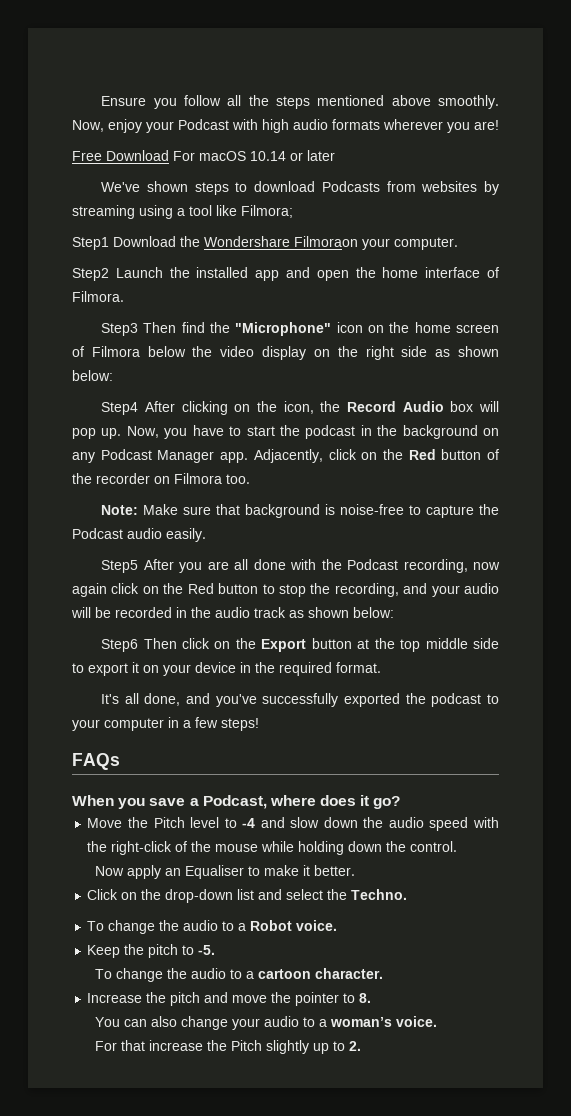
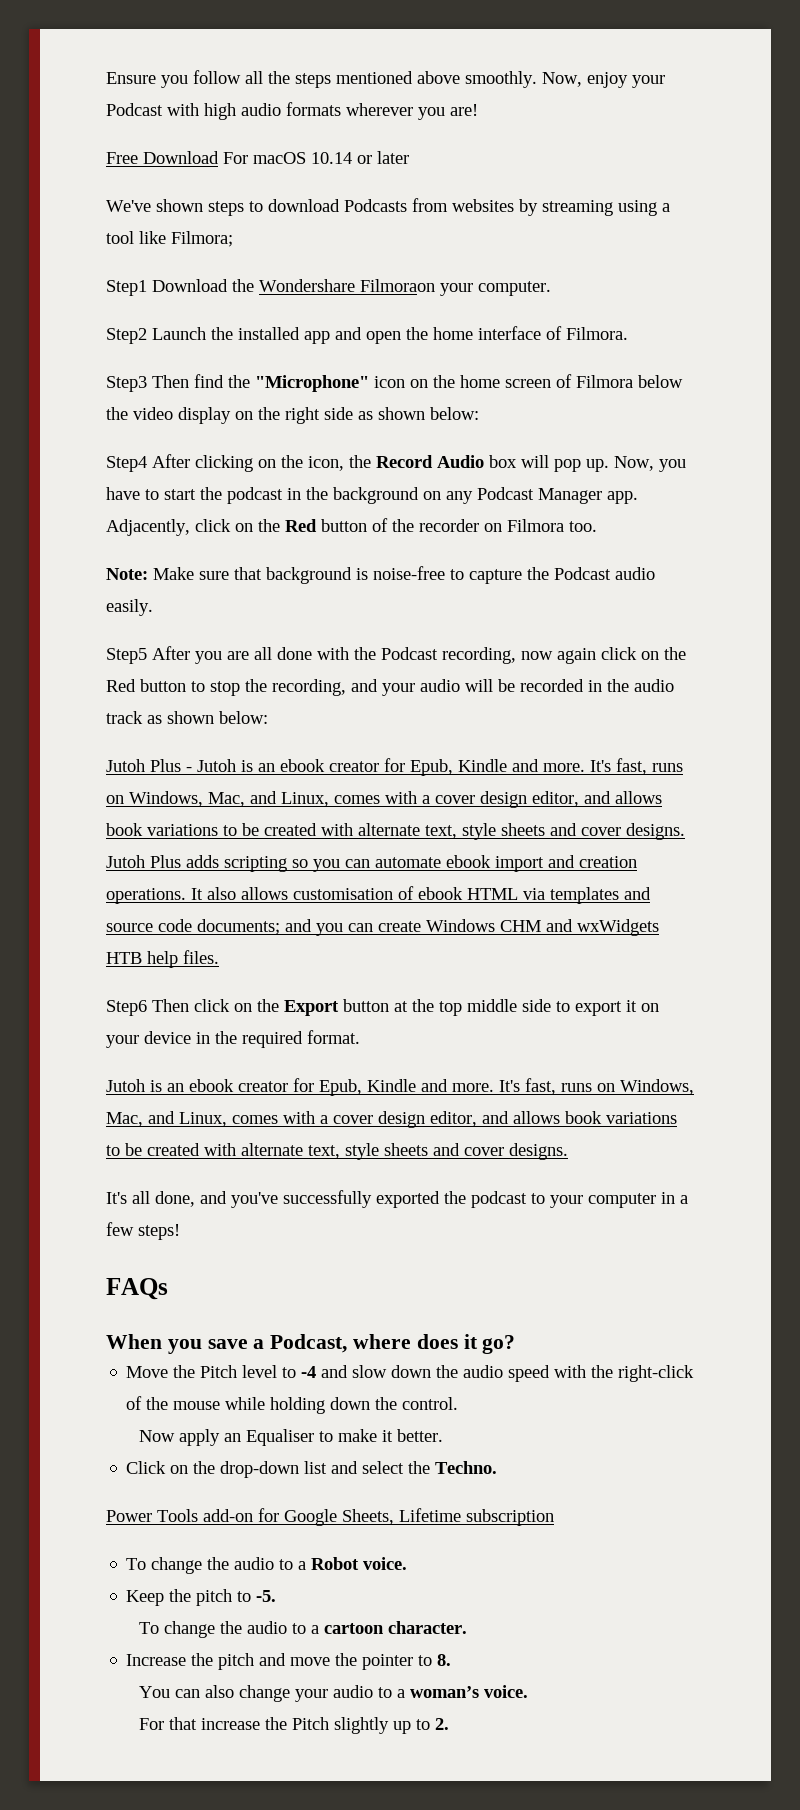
(394, 612) none -> [106,758,683,776] [106,791,662,808] [106,823,685,840] [106,855,637,872] [106,886,651,904] [106,919,659,936] [106,950,219,968] // Jutoh Plus - Jutoh is an ebook creator for Epub, Kindle and more. It's fast, runs on Windows, Mac, and Linux, comes with a cover design editor, and allows book variations to be created with alternate text, style sheets and cover designs. Jutoh Plus adds scripting so you can automate ebook import and creation operations. It also allows customisation of ebook HTML via templates and source code documents; and you can create Windows CHM and wxWidgets HTB help files.
(381, 667) none -> [106,1078,694,1096] [106,1111,677,1128] [106,1143,568,1160] // Jutoh is an ebook creator for Epub, Kindle and more. It's fast, runs on Windows, Mac, and Linux, comes with a cover design editor, and allows book variations to be created with alternate text, style sheets and cover designs.
(408, 894) none -> [106,1508,554,1526] // Power Tools add-on for Google Sheets, Lifetime subscription

